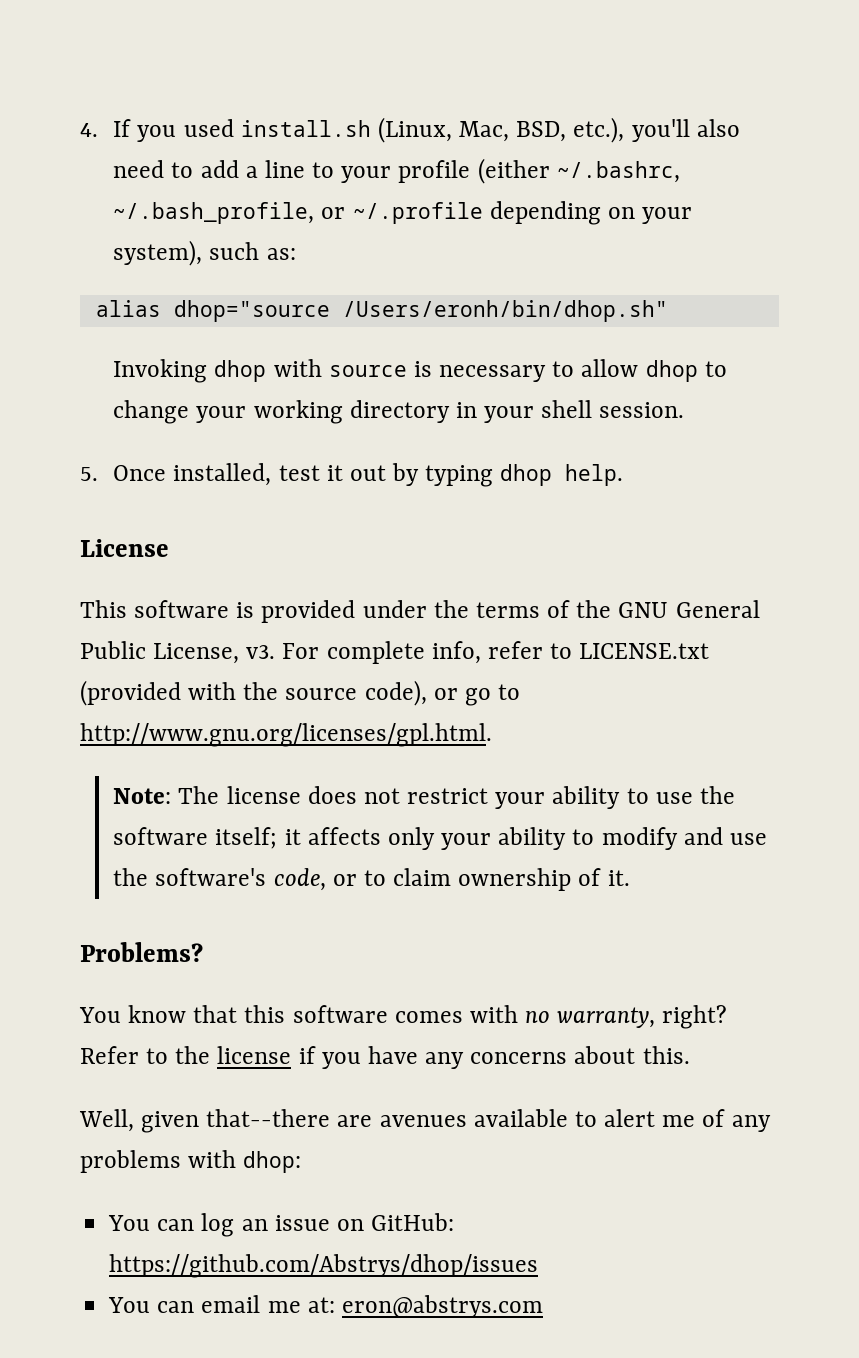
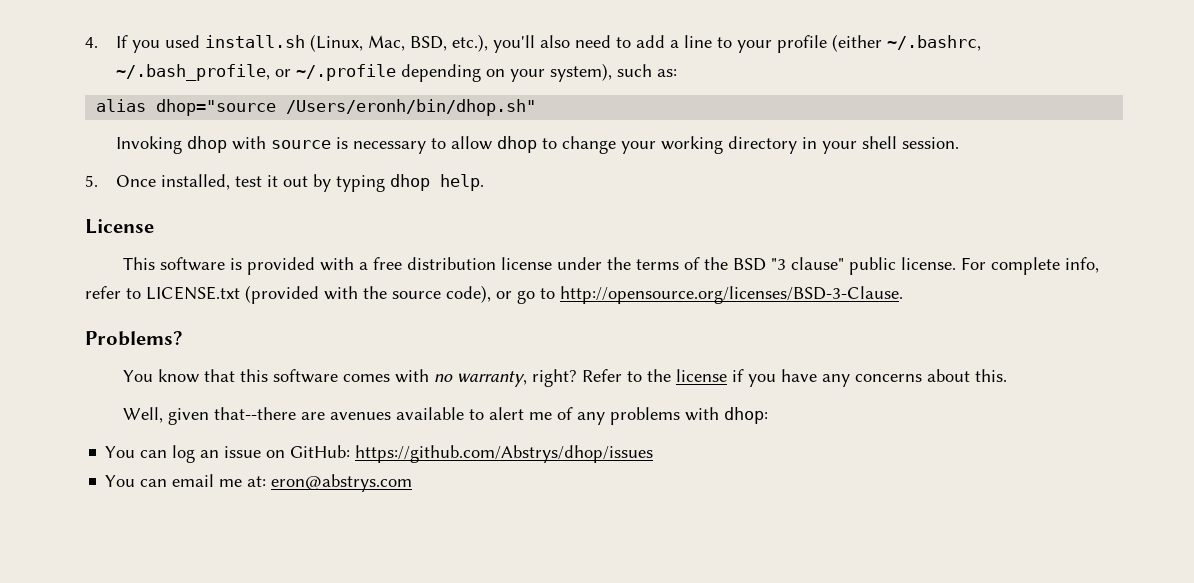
(356, 611) none -> [319,257,552,271] with a free distribution license
[618,600,760,618] [80,641,276,664] GNU General Public License, v3. -> [732,257,956,275] BSD "3 clause" public license.
[80,723,492,747] [113,786,735,809] [113,827,767,850] [113,868,630,891] http://www.gnu.org/licenses/gpl.html. // Note: The license does not restrict your ability to use the software itself; it affects only your ability to modify and use the software's code, or to claim ownership of it. -> [560,286,903,304] http://opensource.org/licenses/BSD-3-Clause.

